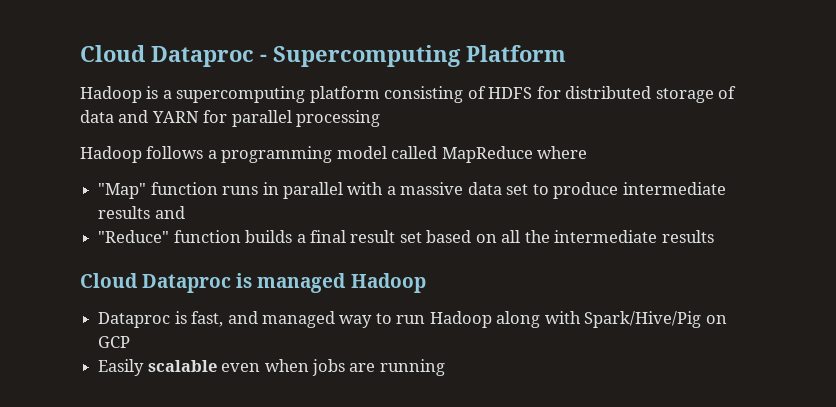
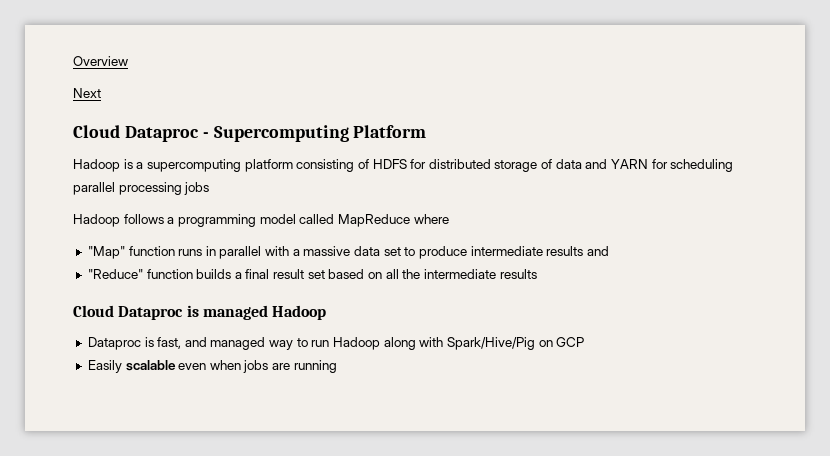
(80, 53) none -> [73,56,128,66] [73,88,101,98] Overview // Next //
(228, 116) none -> [670,159,734,172] scheduling
(381, 118) none -> [184,182,210,195] jobs

